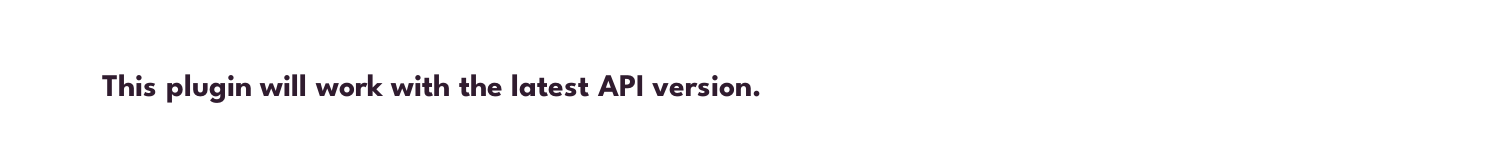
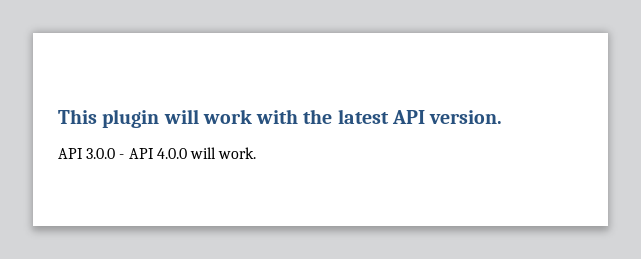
(763, 86) none -> [58,147,257,159] // API 3.0.0 - API 4.0.0 will work.

